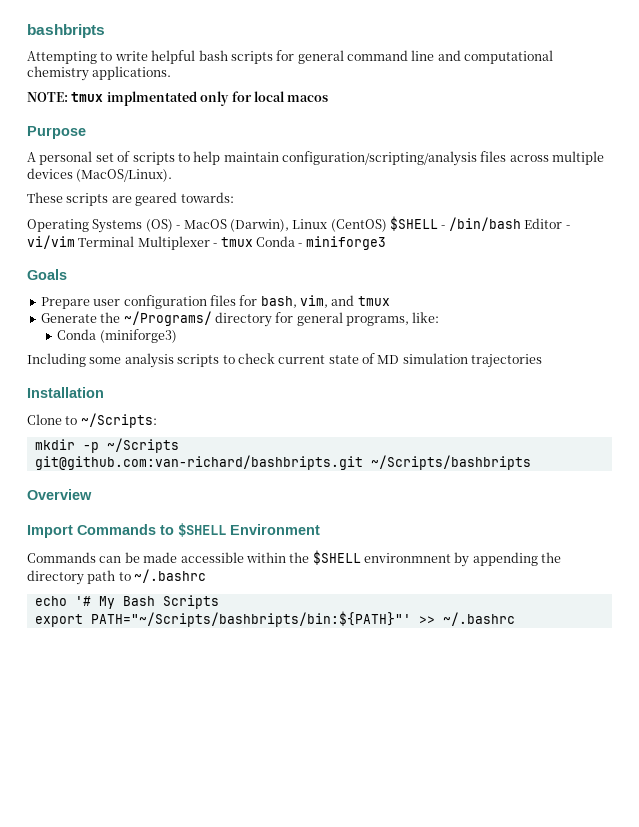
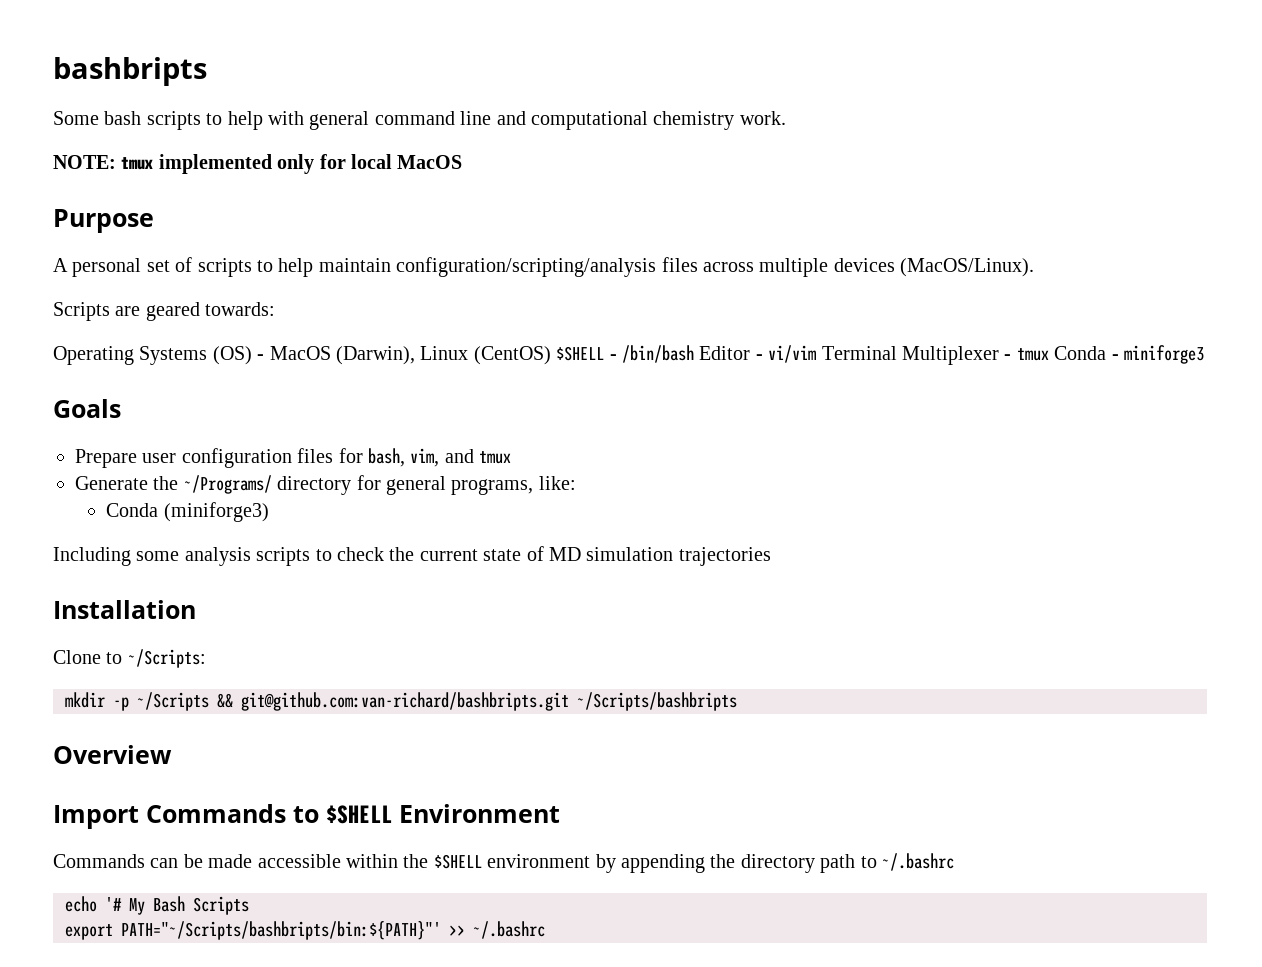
[27,50,295,64] Attempting to write helpful bash scripts for -> [53,111,304,130] Some bash scripts to help with
[92,66,172,80] applications. -> [739,111,786,125] work.
[106,91,197,106] implmentated -> [158,154,272,174] implemented
[287,95,329,102] macos -> [397,155,463,169] MacOS
[27,192,109,206] These scripts -> [53,302,110,321] Scripts
(275, 358) none -> [389,547,415,561] the
(179, 445) // -> [217,693,233,708] &&
[364,553,451,563] environmnent -> [487,854,591,868] environment

